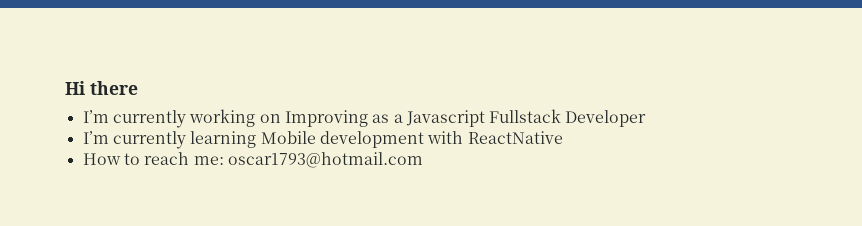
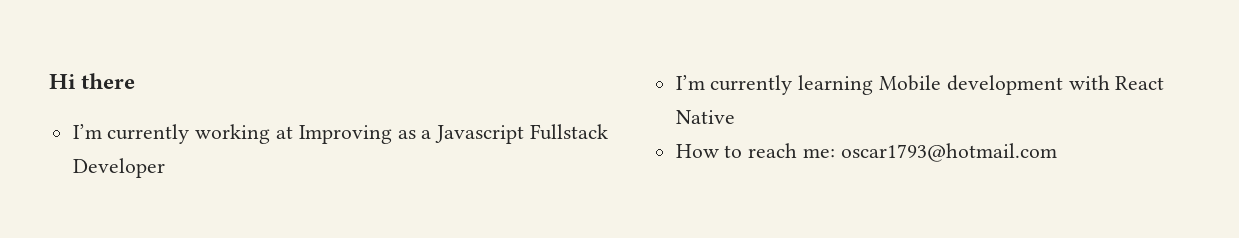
[259,114,281,123] on -> [276,126,294,139] at
[467,131,563,144] ReactNative -> [1115,76,1165,90] [675,110,735,124] React Native

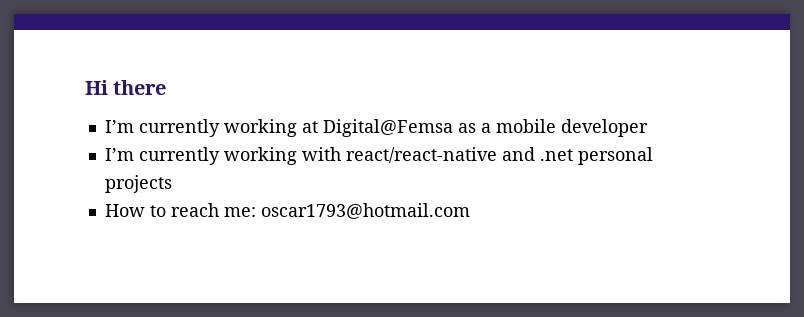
[298,125,392,144] Improving -> [322,119,453,137] Digital@Femsa
[435,124,609,144] [72,158,165,178] [675,75,1165,95] [675,110,735,124] Javascript Fullstack Developer // I’m currently learning Mobile development with React Native -> [495,119,648,137] [104,147,653,165] [104,175,172,193] mobile developer // I’m currently working with react/react-native and .net personal projects

